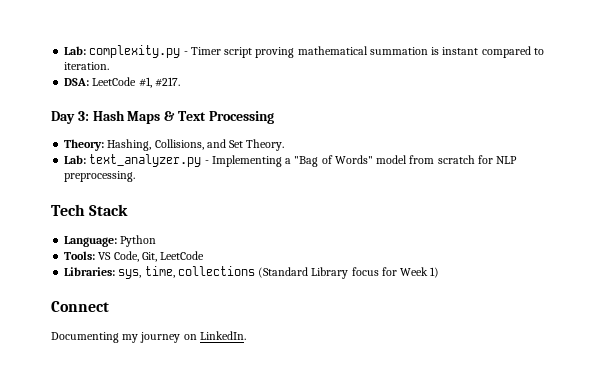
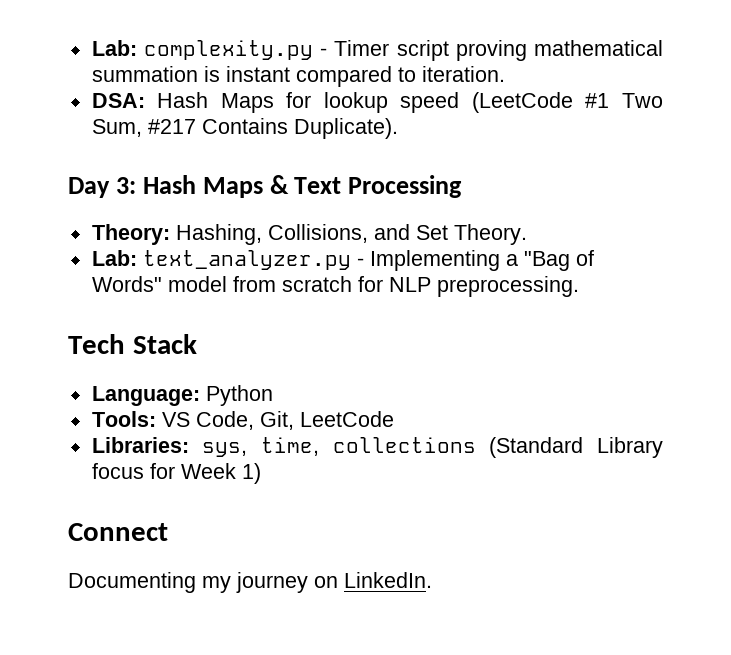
[92,77,180,88] LeetCode #1, #217. -> [157,92,663,113] [91,118,398,139] Hash Maps for lookup speed (LeetCode #1 Two Sum, #217 Contains Duplicate).

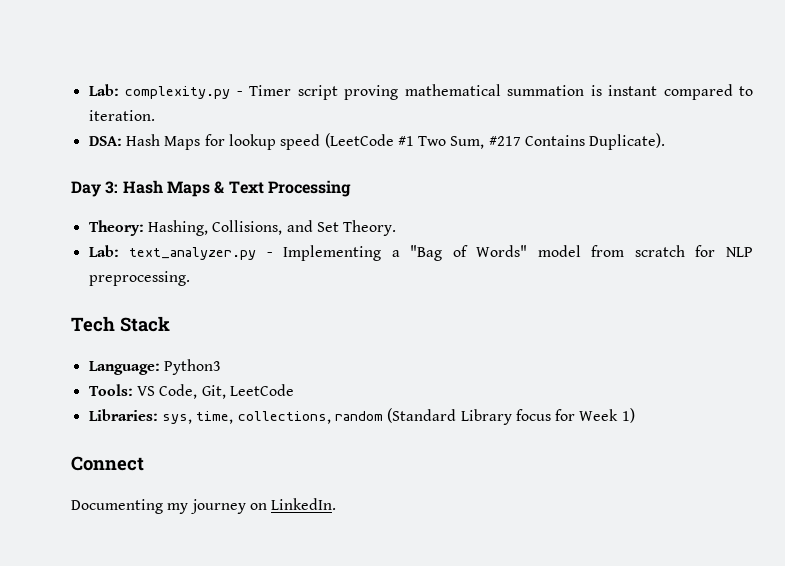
[205,385,273,406] Python -> [163,359,221,375] Python3
[332,437,476,453] collections -> [237,411,383,424] collections, random

